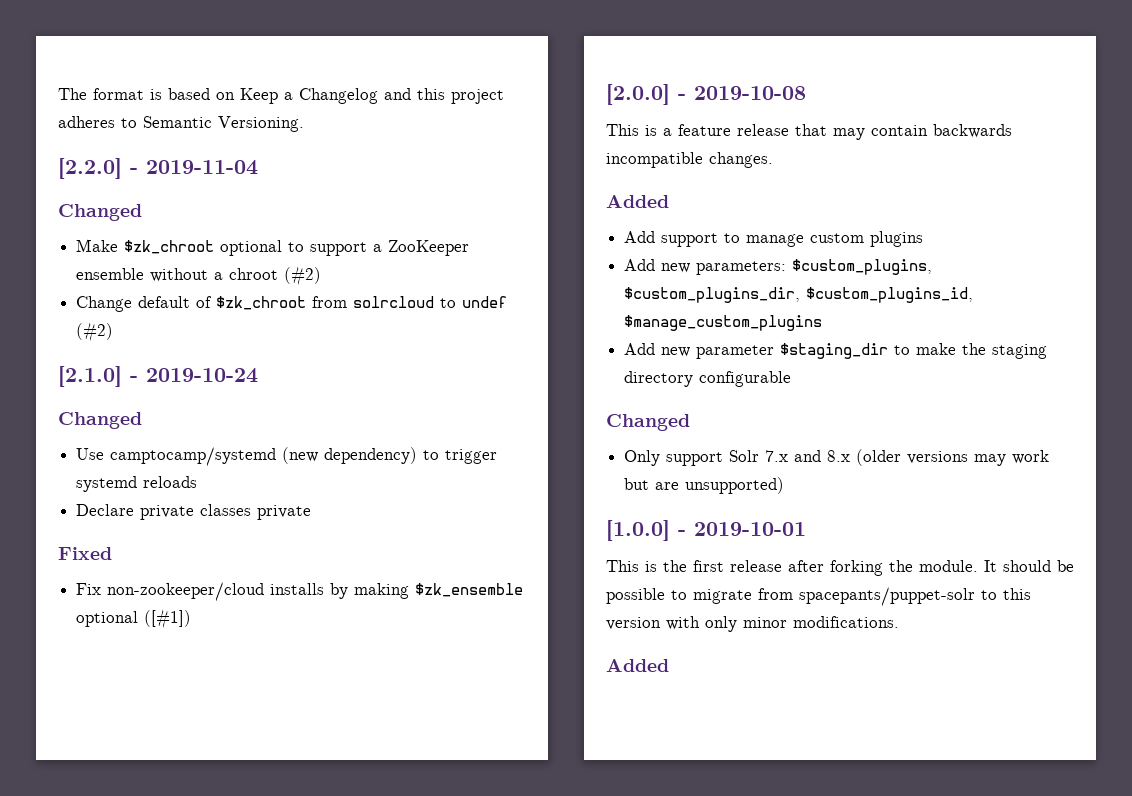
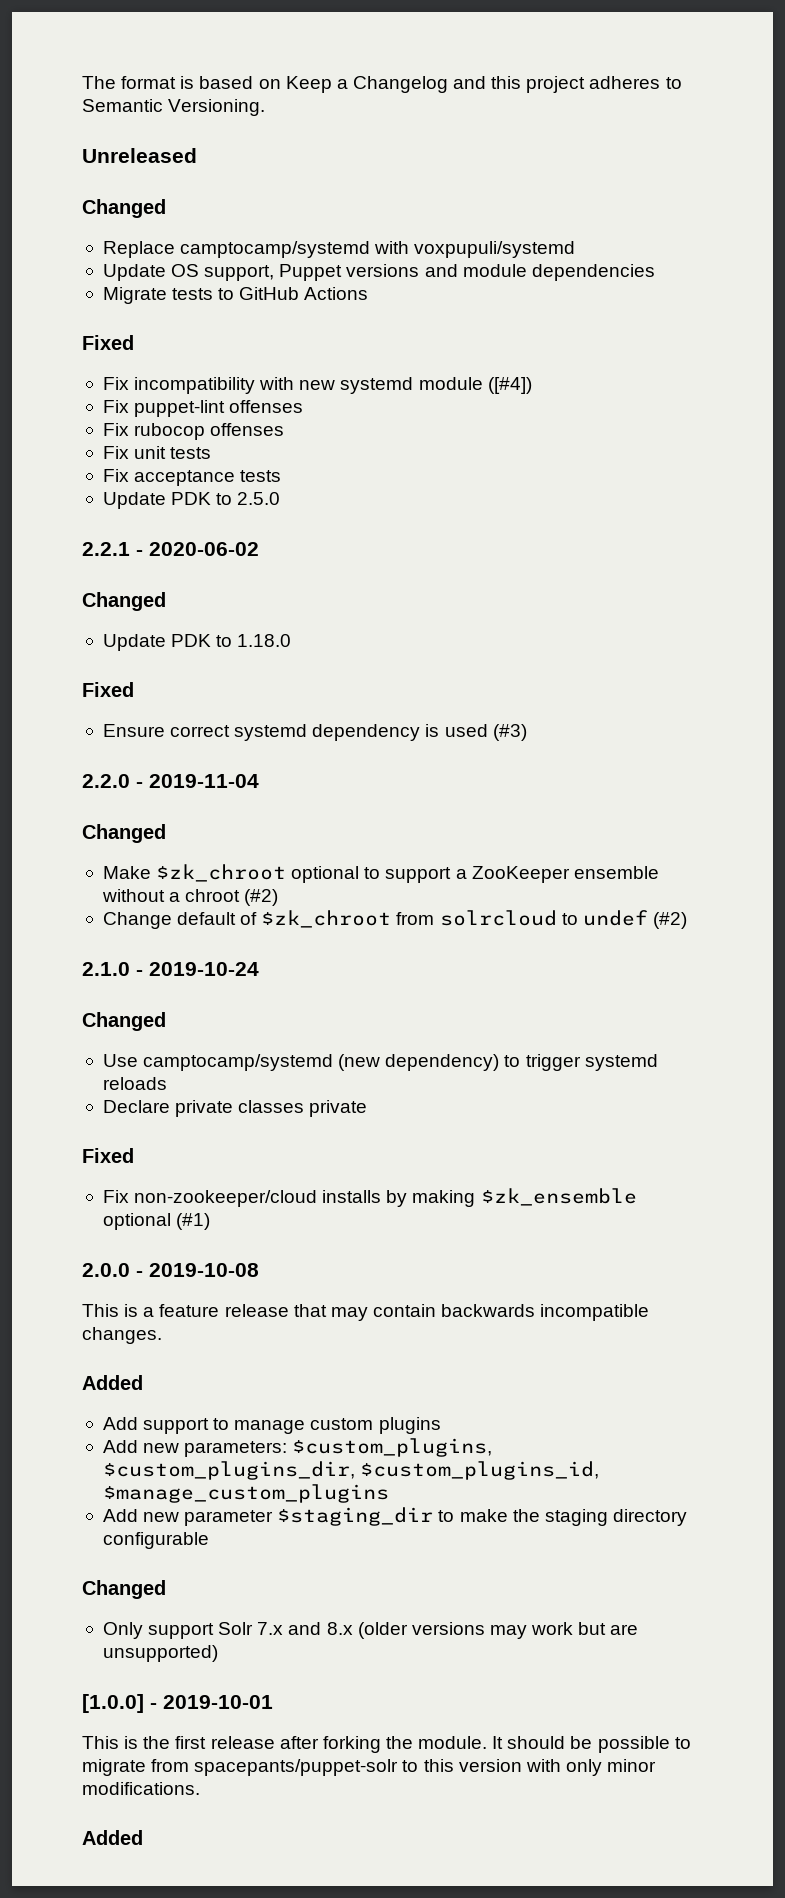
[58,158,122,179] [2.2.0] -> [82,148,197,163] [82,199,166,218] [102,241,576,258] [102,264,655,281] [102,287,369,304] [82,335,134,350] [102,377,532,394] [102,400,304,417] [102,423,285,440] [102,446,212,459] [102,469,282,486] [102,492,281,509] [82,542,259,556] [82,592,166,611] [102,634,292,651] [82,682,134,697] [102,724,527,741] [82,774,130,788] Unreleased // Changed // Replace camptocamp/systemd with voxpupuli/systemd // Update OS support, Puppet versions and module dependencies // Migrate tests to GitHub Actions // Fixed // Fix incompatibility with new systemd module ([#4]) // Fix puppet-lint offenses // Fix rubocop offenses // Fix unit tests // Fix acceptance tests // Update PDK to 2.5.0 // 2.2.1 - 2020-06-02 // Changed // Update PDK to 1.18.0 // Fixed // Ensure correct systemd dependency is used (#3) // 2.2.0
[58,366,122,387] [2.1.0] -> [82,962,130,976] 2.1.0
[144,609,192,629] [606,84,670,105] ([#1]) // [2.0.0] -> [176,1213,211,1230] [82,1263,130,1277] (#1) // 2.0.0

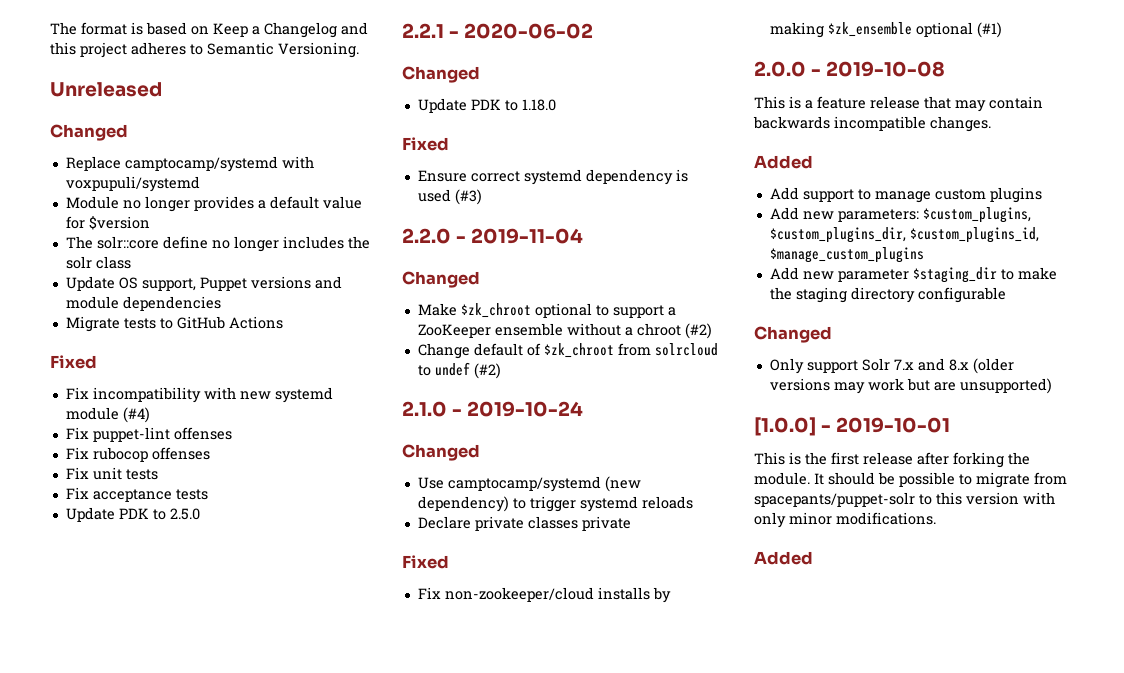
(576, 249) none -> [65,196,362,212] [65,216,150,230] [65,236,370,252] [65,256,131,269] // Module no longer provides a default value for $version // The solr::core define no longer includes the solr class
[487,377,532,394] ([#4]) -> [122,407,150,423] (#4)

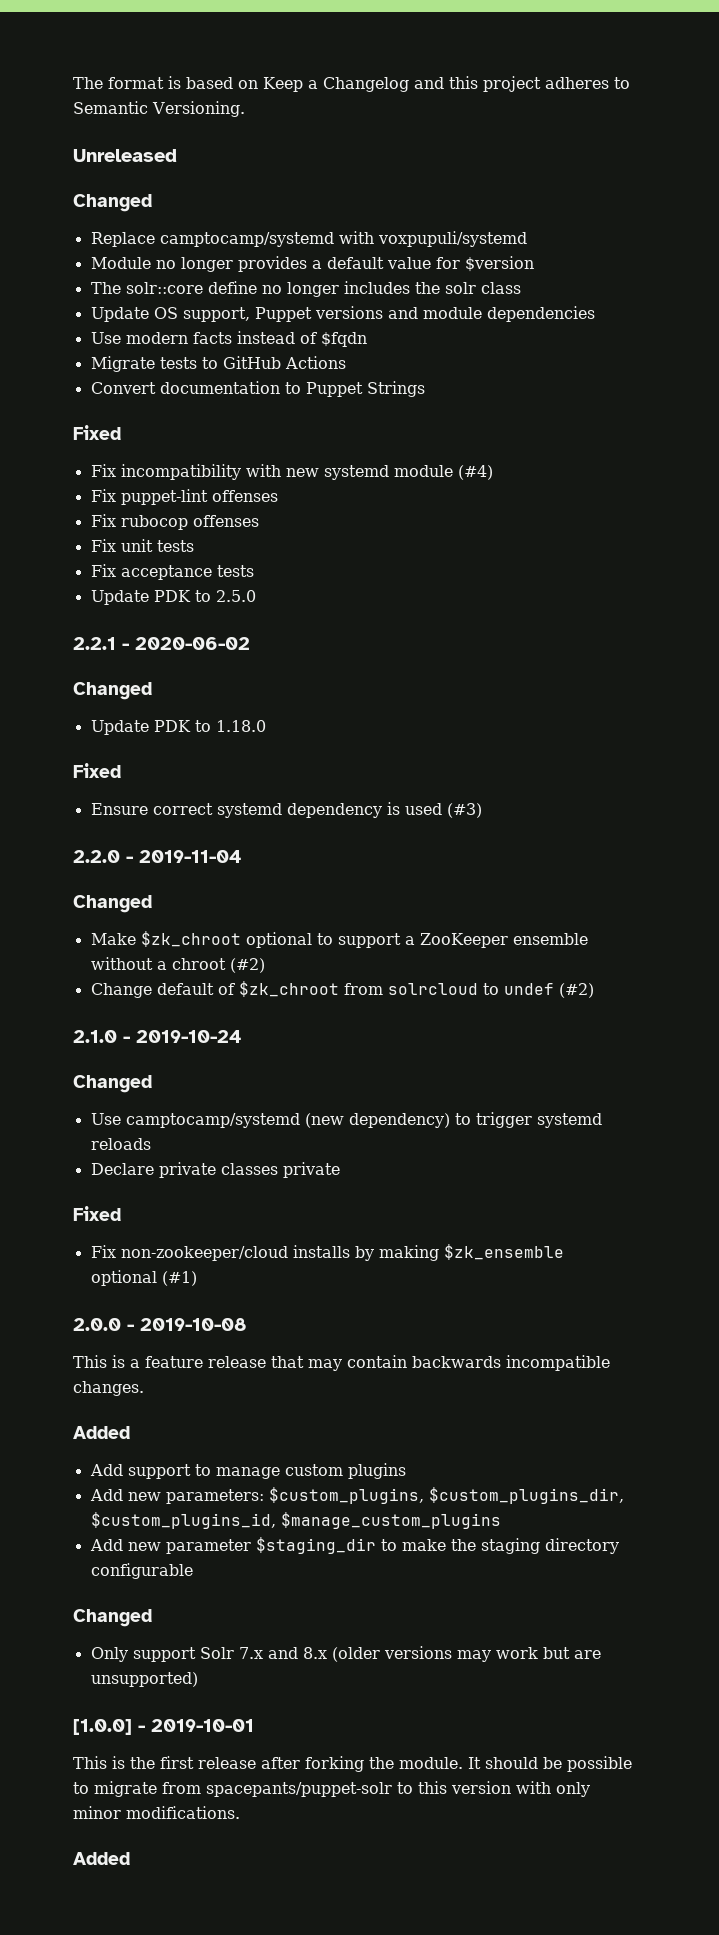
(221, 303) none -> [90,331,367,347] // Use modern facts instead of $fqdn
(283, 322) none -> [90,381,425,397] // Convert documentation to Puppet Strings

